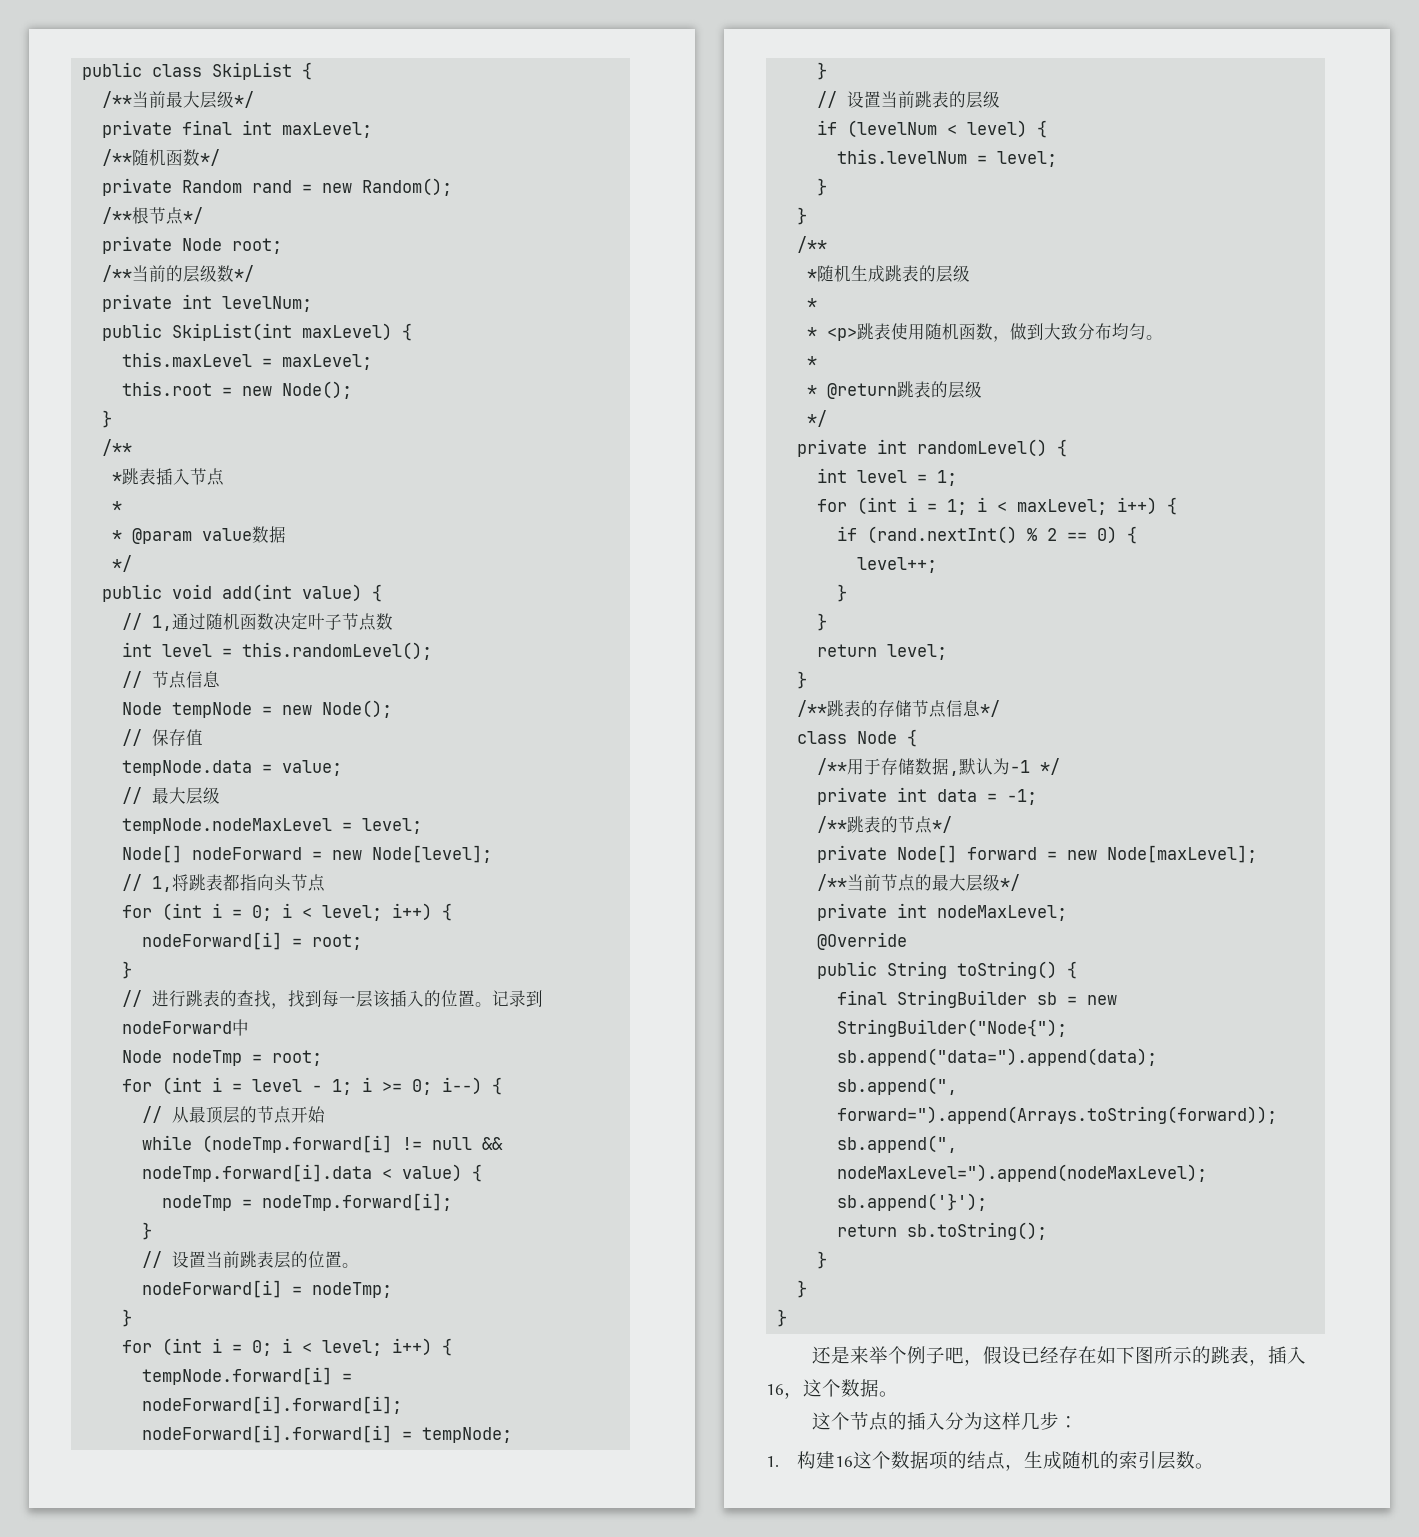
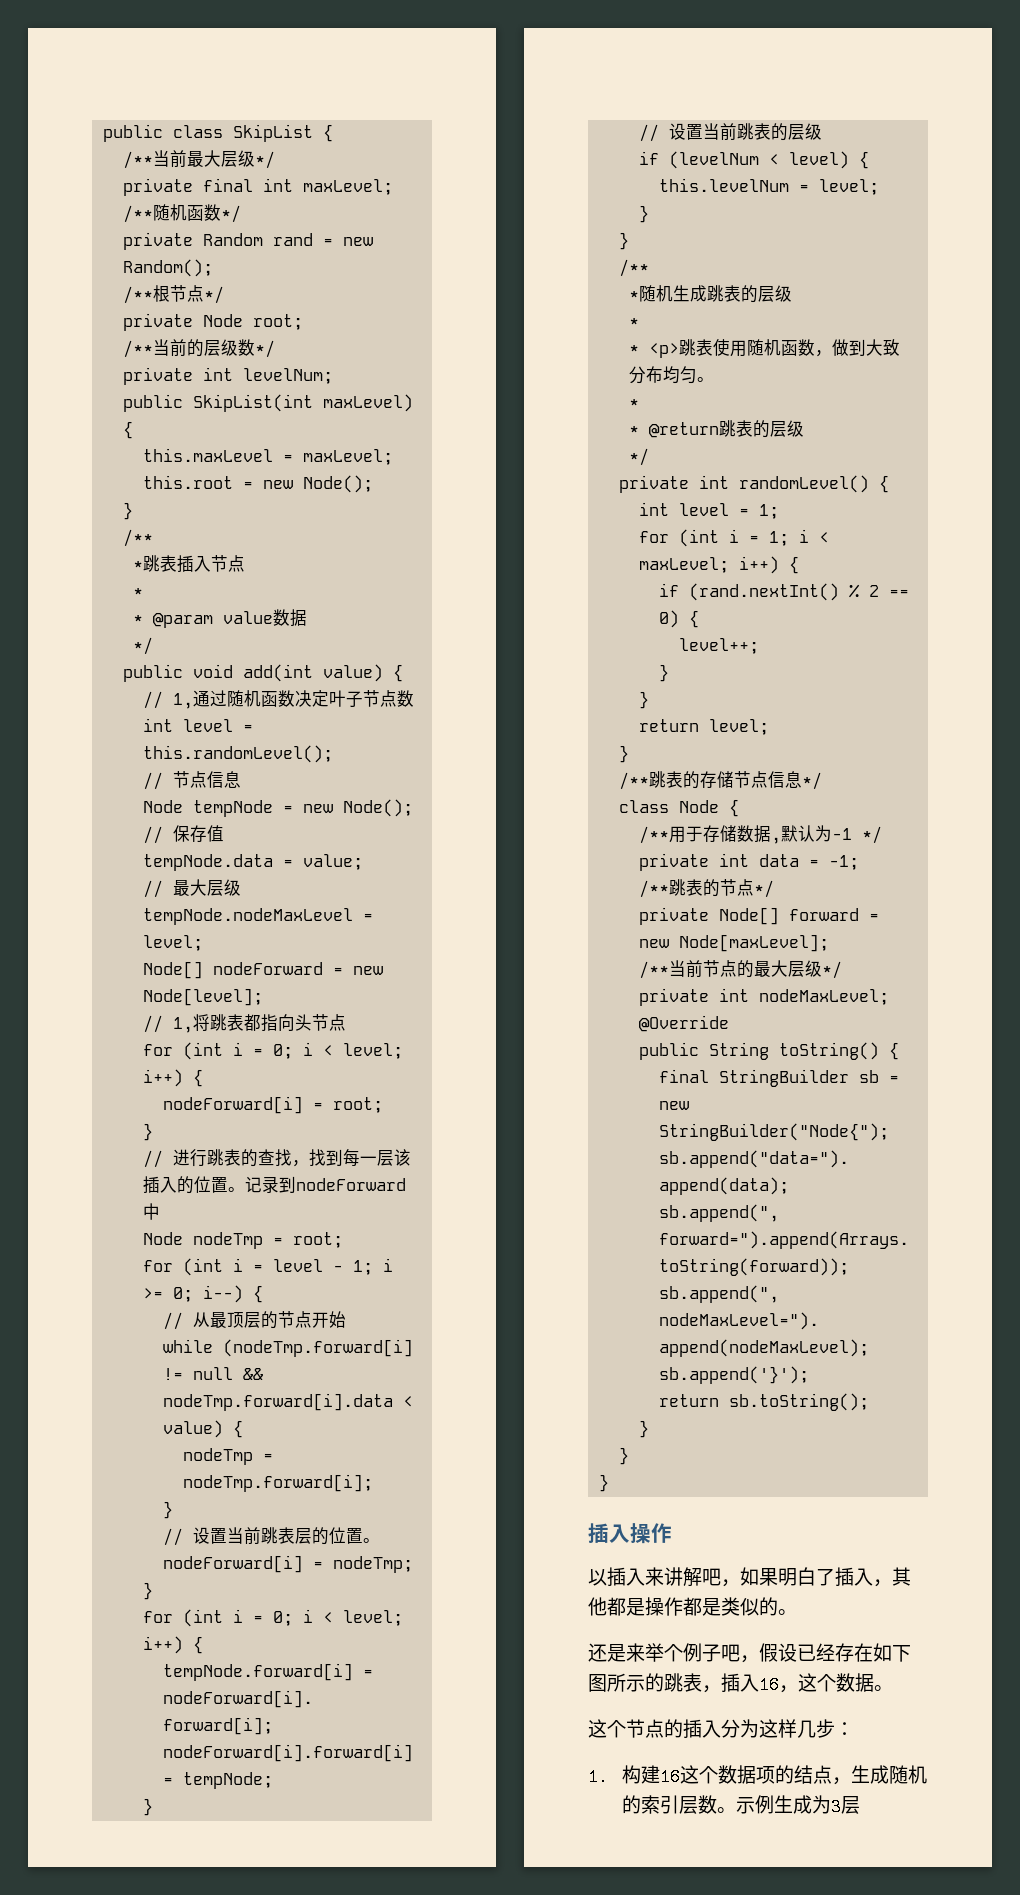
(788, 1318) none -> [588,1523,672,1544] [588,1567,911,1587] [588,1597,797,1616] // 插入操作 // 以插入来讲解吧，如果明白了插入，其他都是操作都是类似的。
(1215, 1466) none -> [735,1795,860,1816] 示例生成为3层

